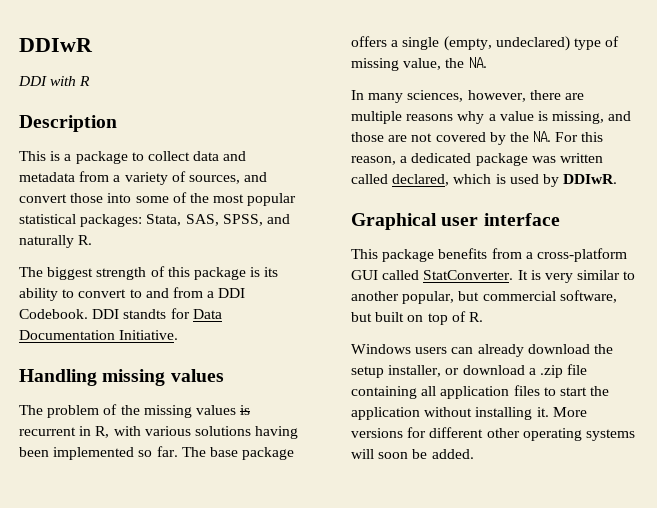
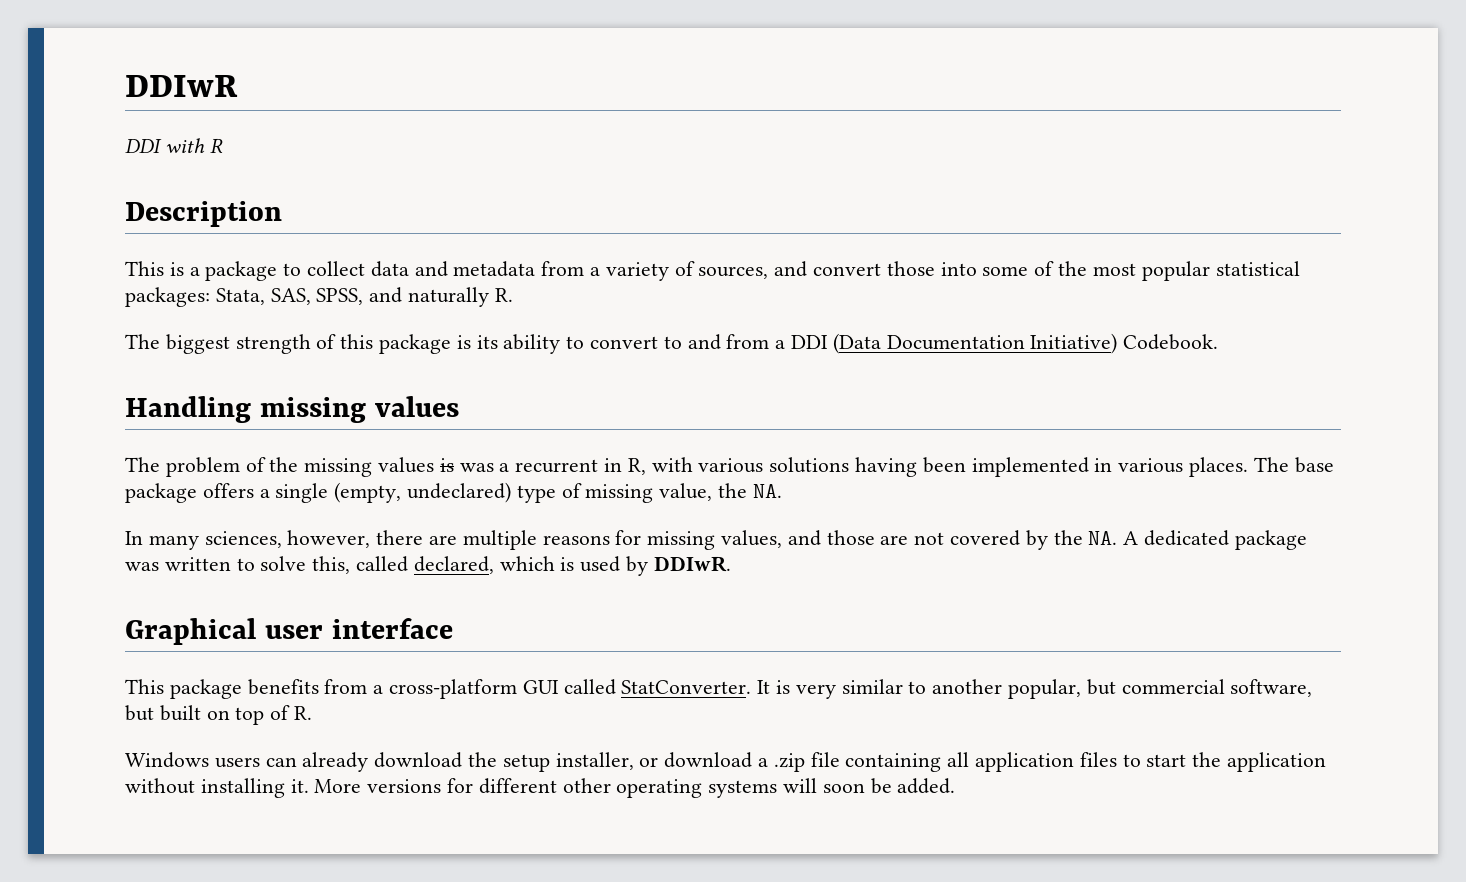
[19,308,222,319] [19,330,179,340] Codebook. DDI standts for Data Documentation Initiative. -> [832,333,1219,354] (Data Documentation Initiative) Codebook.
(251, 410) none -> [459,463,510,472] was a
[138,446,178,457] so far. -> [1094,457,1249,477] in various places.
[457,111,605,124] why a value is missing, -> [615,530,783,550] for missing values,
[555,132,604,142] [351,156,408,165] For this reason, a -> [1123,531,1139,545] A
(603, 158) none -> [236,556,351,574] to solve this,

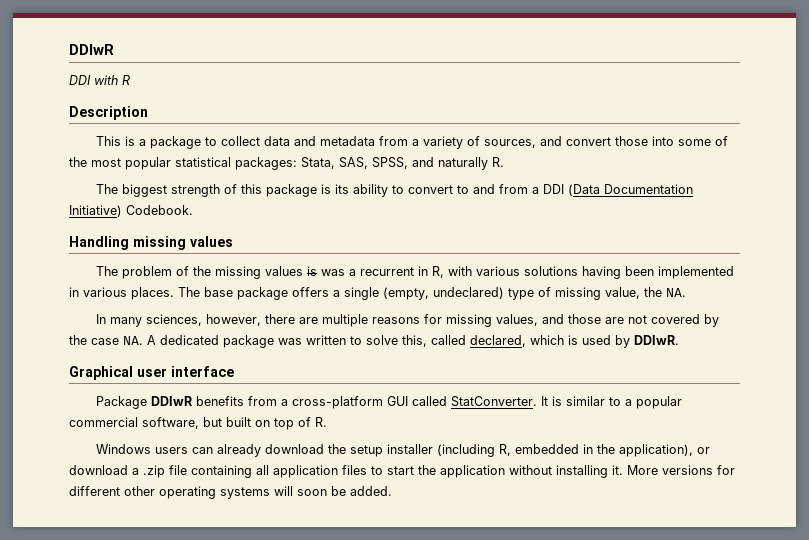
(1083, 537) none -> [91,338,119,345] case
[125,679,242,699] This package -> [95,396,192,409] Package DDIwR
[795,684,836,699] very -> (562, 401) none
[932,679,1116,699] another popular, but -> [624,396,682,409] a popular
[555,752,634,770] installer, -> [386,444,693,457] installer (including R, embedded in the application),

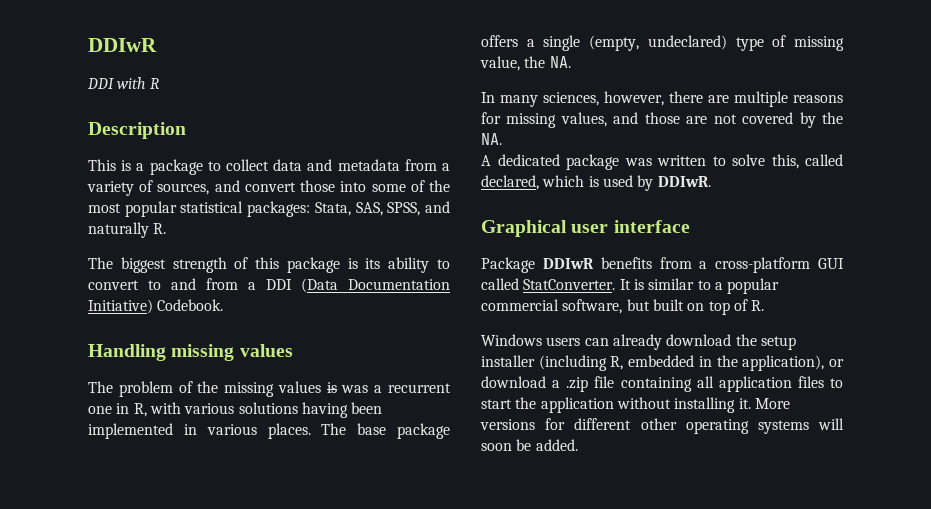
(414, 271) none -> [88,406,112,414] one
[91,336,143,345] case NA. -> [481,133,502,145] NA. //

